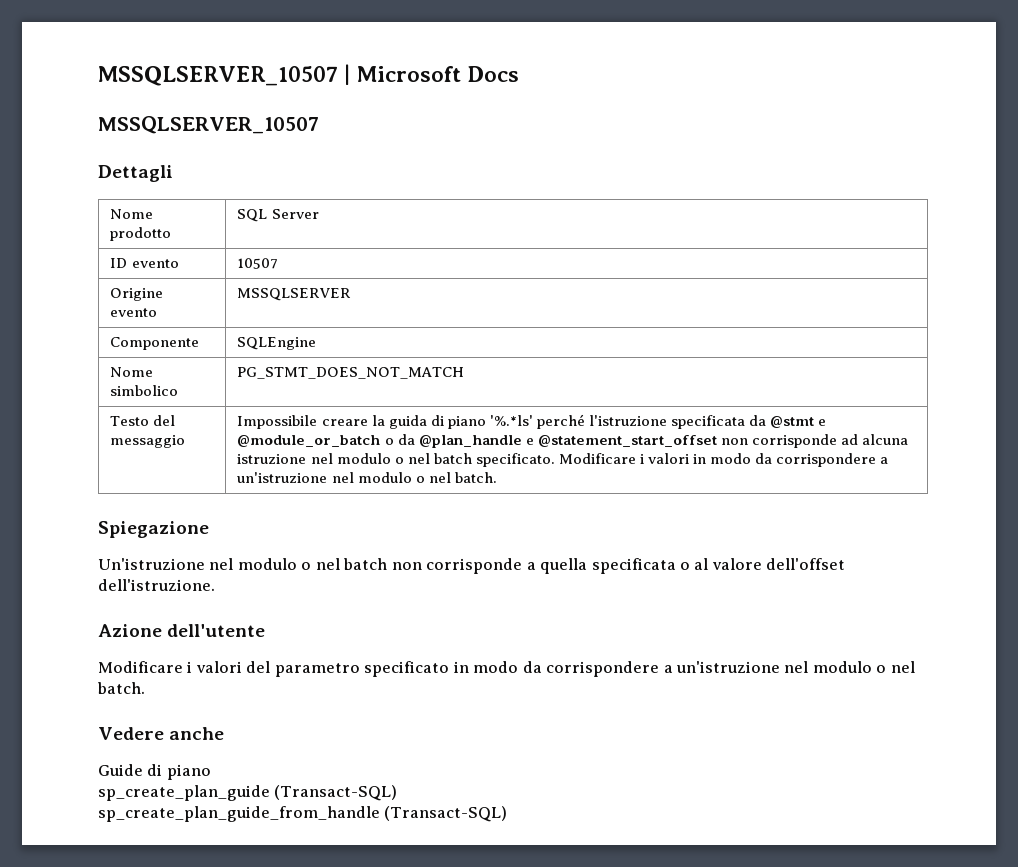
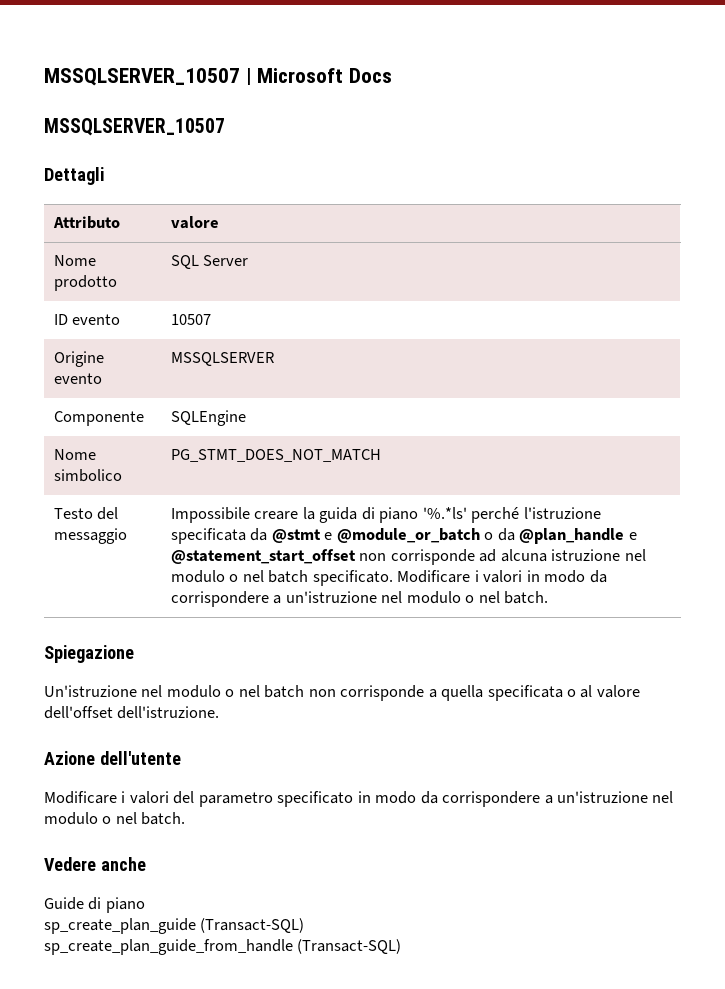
(173, 173) none -> [52,216,120,229] [170,216,219,229] // Attributo | valore

